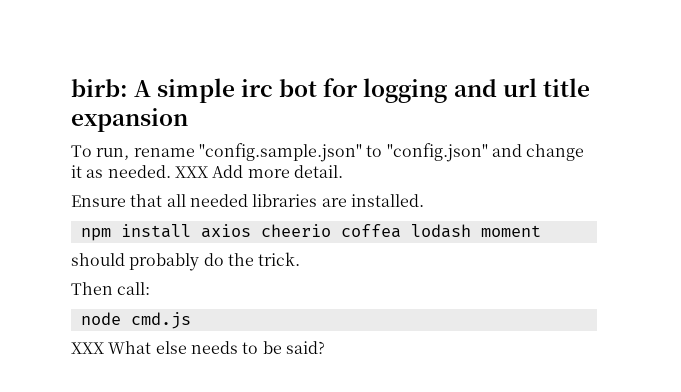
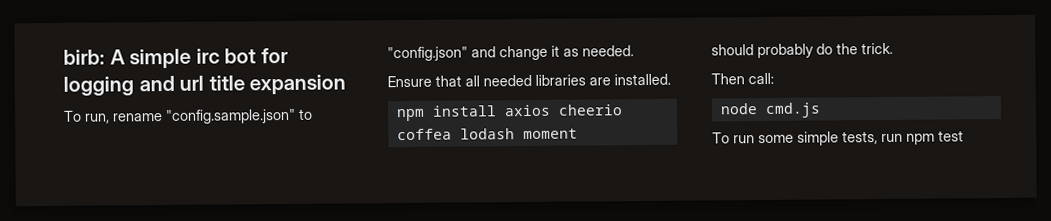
[174,165,343,178] XXX Add more detail. -> (634, 51) none
[71,341,325,354] XXX What else needs to be said? -> [712,130,964,146] To run some simple tests, run npm test

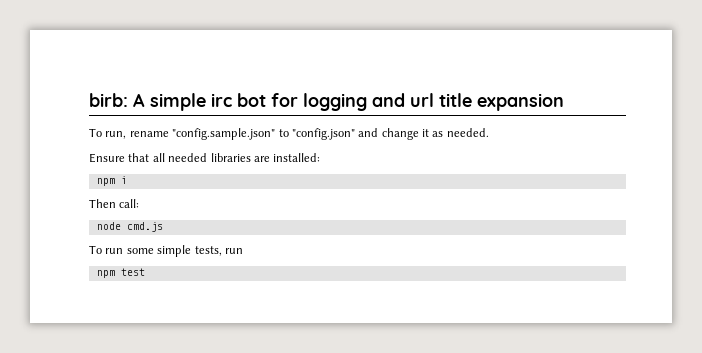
[614,73,671,86] [395,104,623,122] [396,128,578,141] [711,42,893,59] installed. // npm install axios cheerio coffea lodash moment // should probably do the trick. -> [273,153,321,162] [96,176,127,186] installed: // npm i
(903, 138) none -> (243, 251) //

